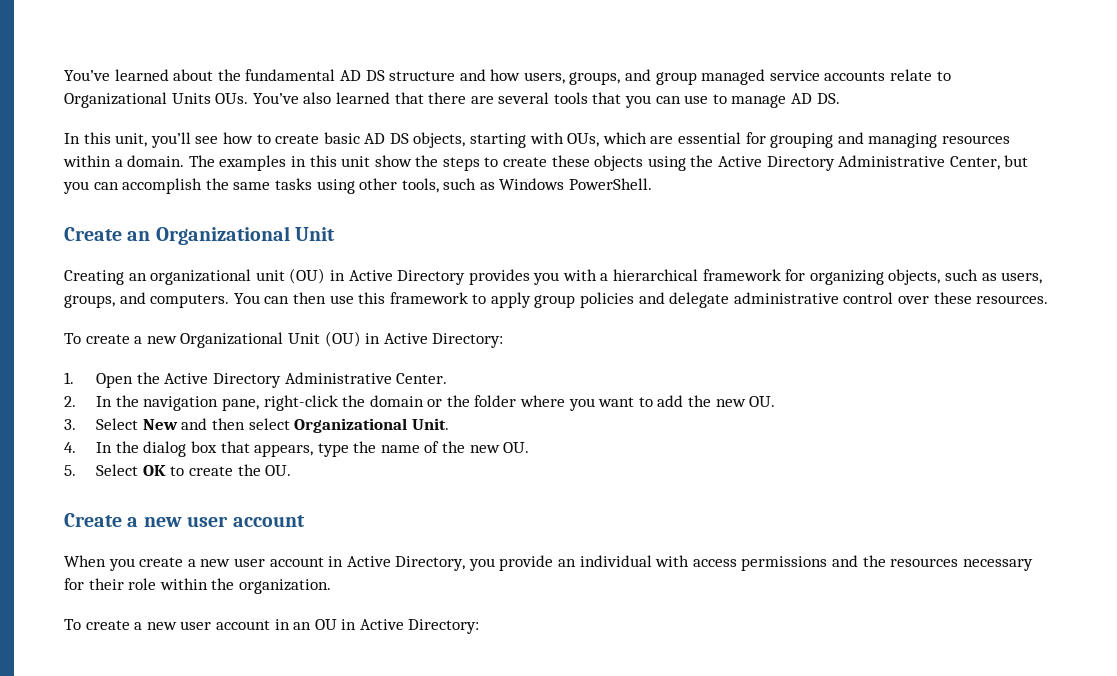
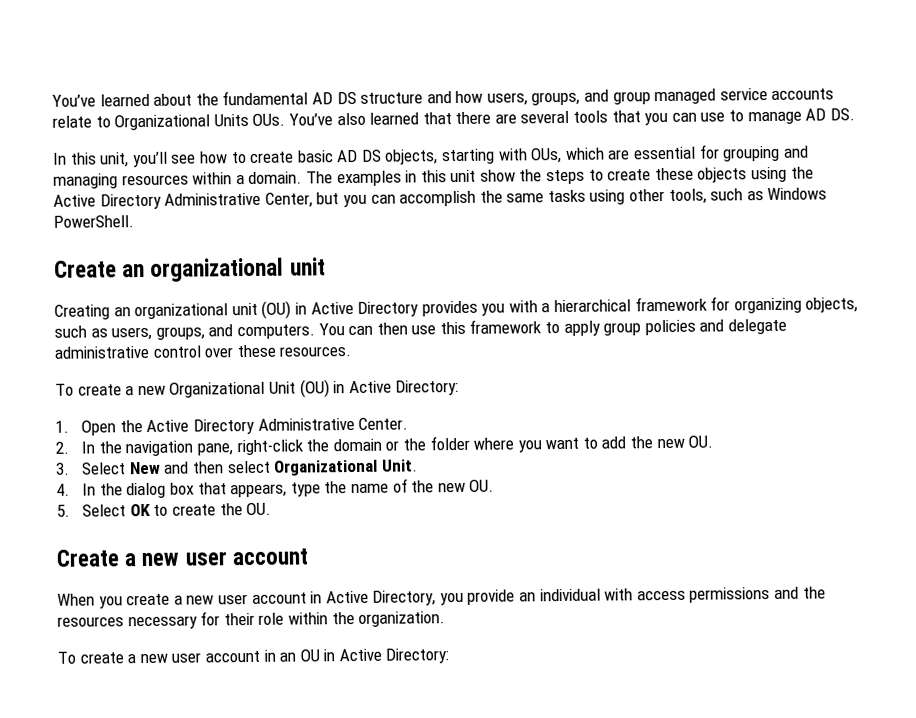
[155,226,336,245] Organizational Unit -> [150,257,326,282] organizational unit

